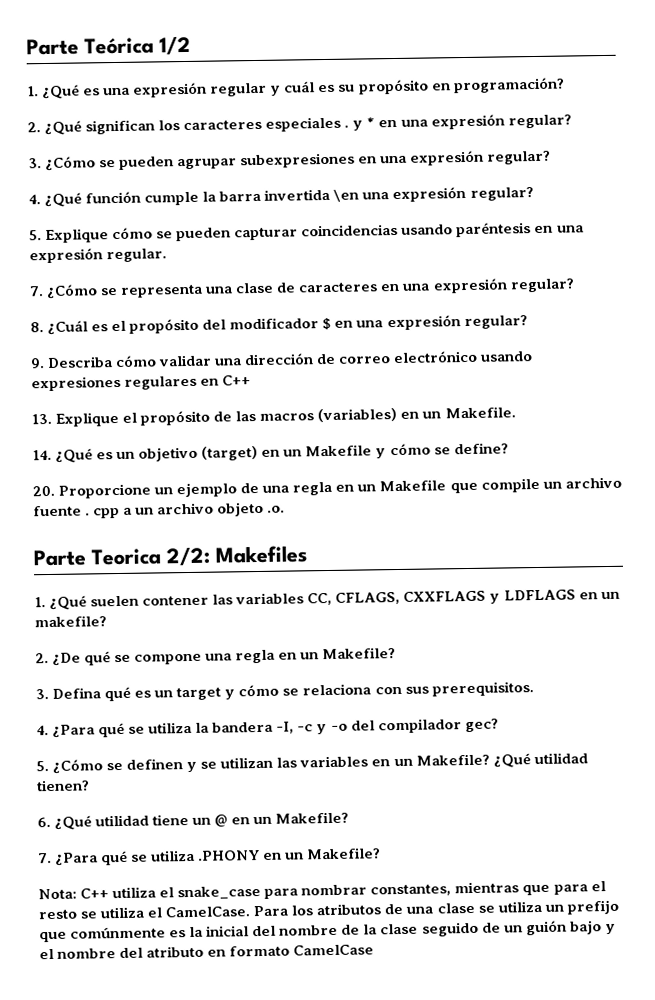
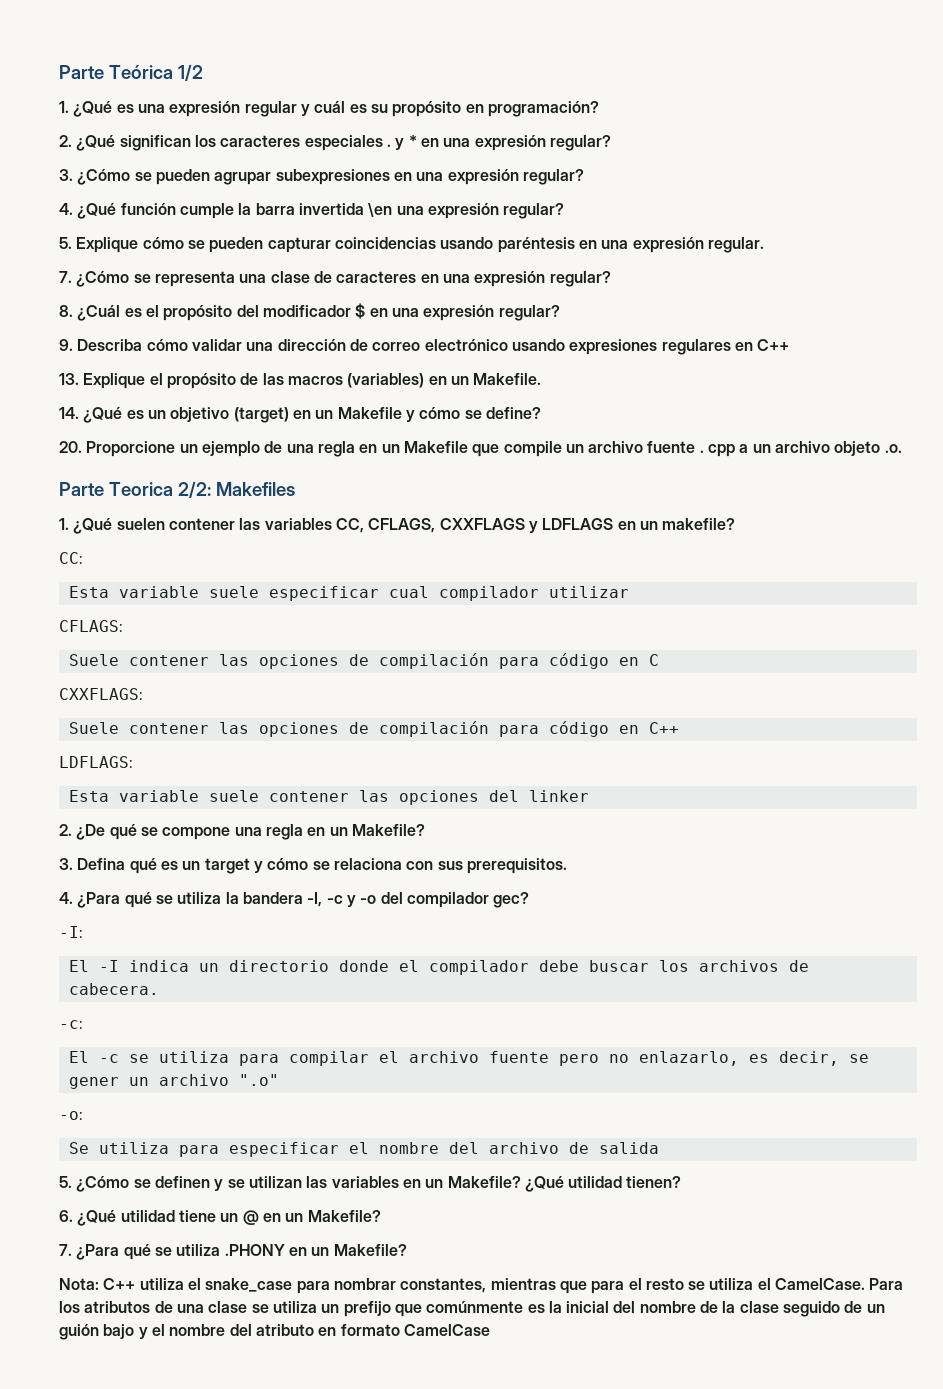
(107, 621) none -> [59,552,83,564] [68,586,629,601] [59,620,123,632] [68,653,659,669] [59,688,143,700] [68,721,679,737] [59,756,133,768] [68,790,589,805] // CC: // Esta variable suele especificar cual compilador utilizar // CFLAGS: // Suele contener las opciones de compilación para código en C // CXXFLAGS: // Suele contener las opciones de compilación para código en C++ // LDFLAGS: // Esta variable suele contener las opciones del linker
(499, 725) none -> [59,926,83,938] [68,960,809,975] [68,983,159,995] [59,1020,83,1029] [68,1051,869,1066] [68,1074,279,1089] [59,1111,83,1120] [68,1142,659,1157] // -I: // El -I indica un directorio donde el compilador debe buscar los archivos de cabecera. // -c: // El -c se utiliza para compilar el archivo fuente pero no enlazarlo, es decir, se gener un archivo ".o" // -o: // Se utiliza para especificar el nombre del archivo de salida

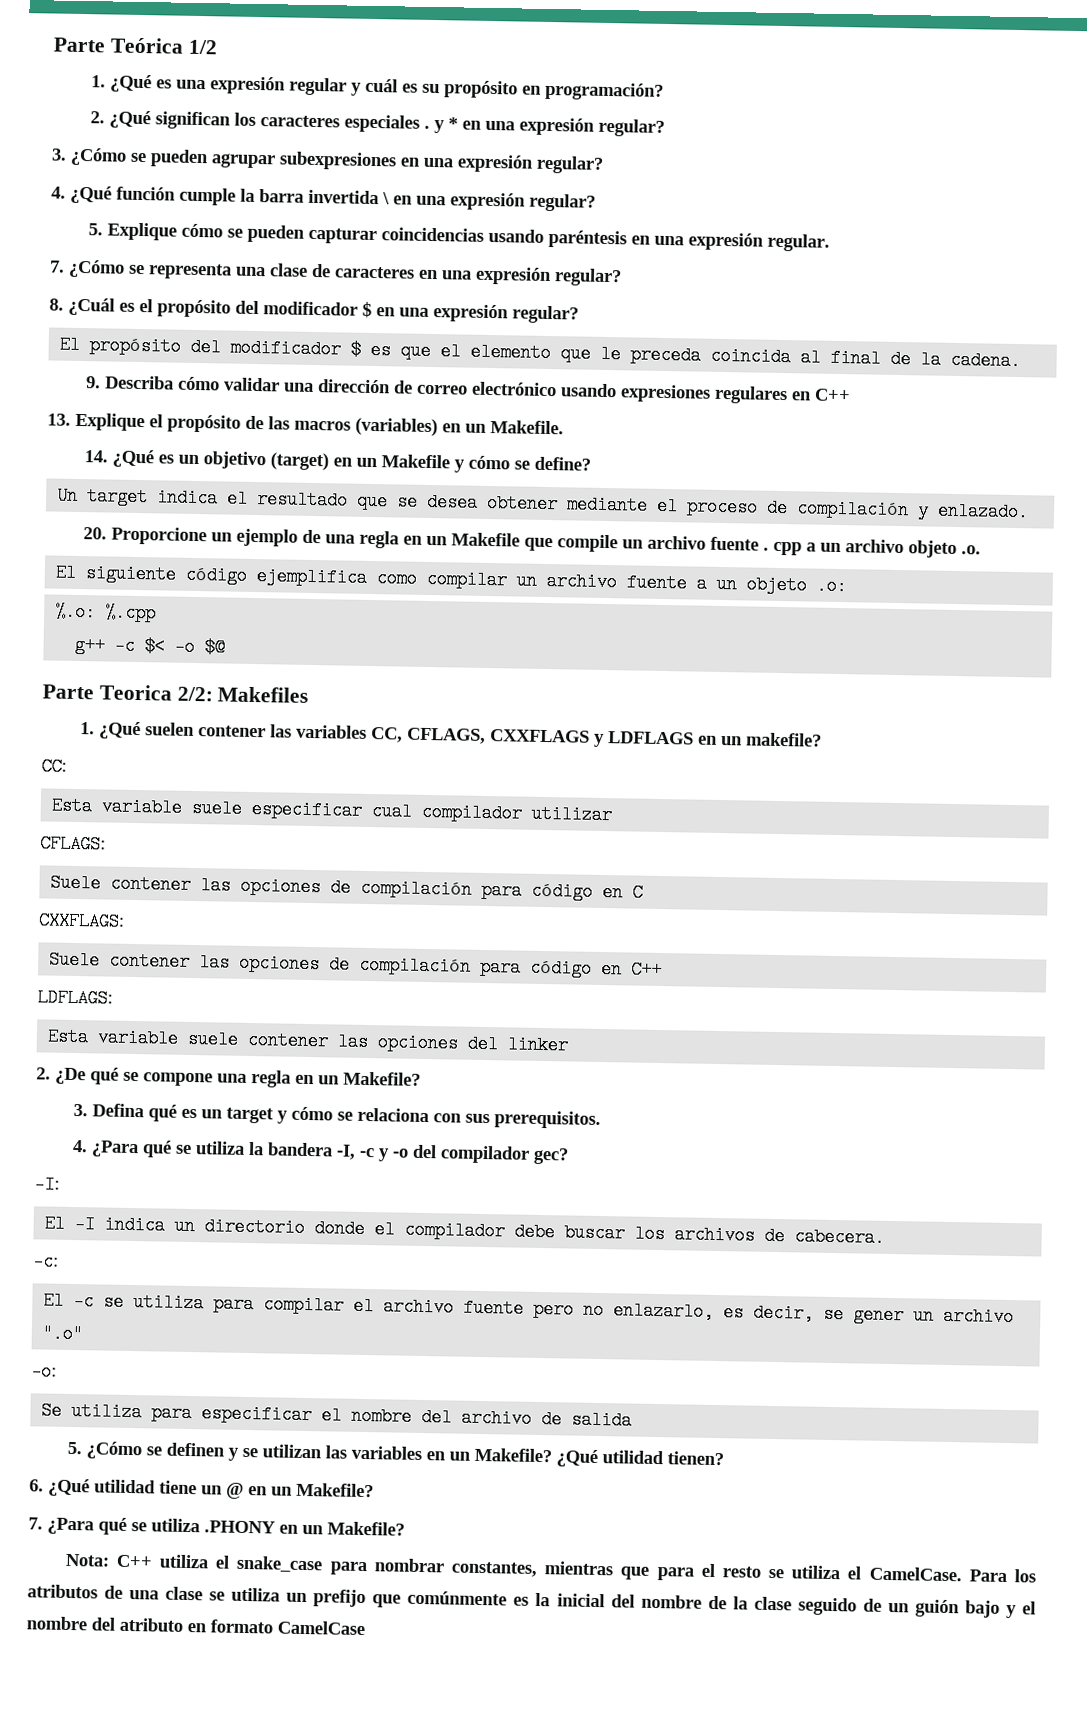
[368,203,393,217] \en -> [382,192,413,205] \ en
(560, 313) none -> [59,335,1022,371] // El propósito del modificador $ es que el elemento que le preceda coincida al final de la cadena.
(541, 413) none -> [57,486,1030,522] // Un target indica el resultado que se desea obtener mediante el proceso de compilación y enlazado.
(902, 448) none -> [55,563,848,596] [55,602,157,623] [74,635,226,657] // El siguiente código ejemplifica como compilar un archivo fuente a un objeto .o: // %.o: %.cpp // g++ -c $< -o $@

